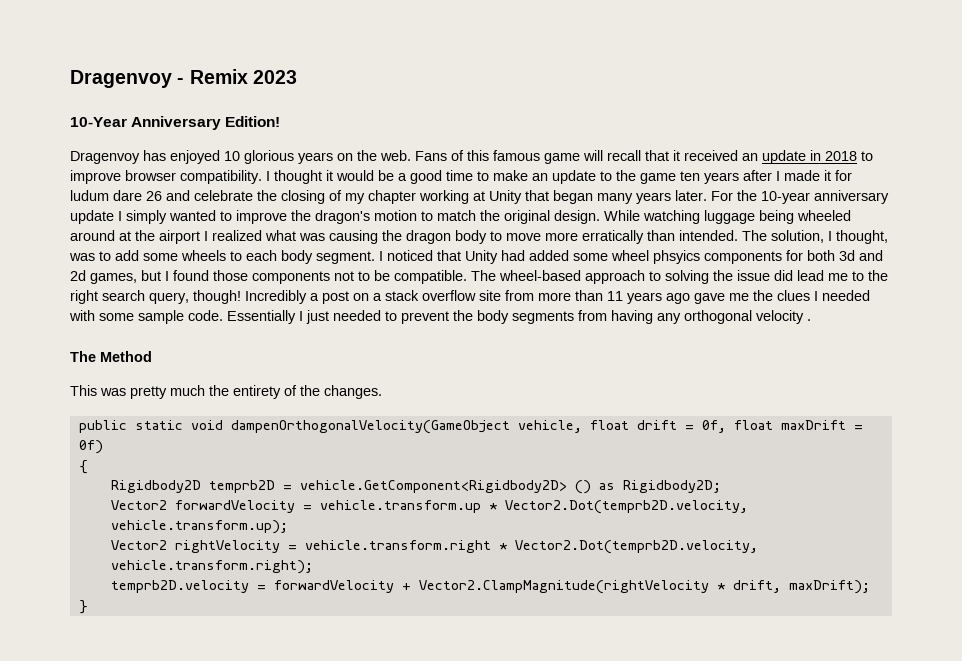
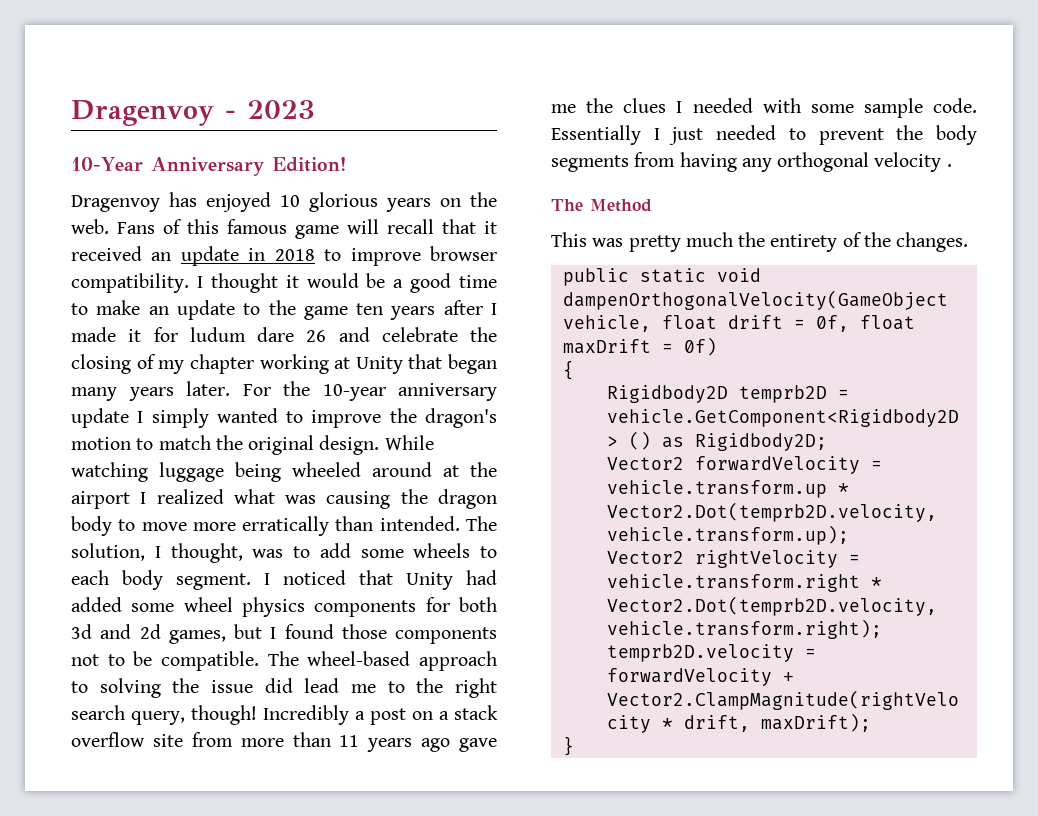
[189,69,248,84] Remix -> (236, 114) none
[653,250,700,264] phsyics -> [242,597,305,617] physics

